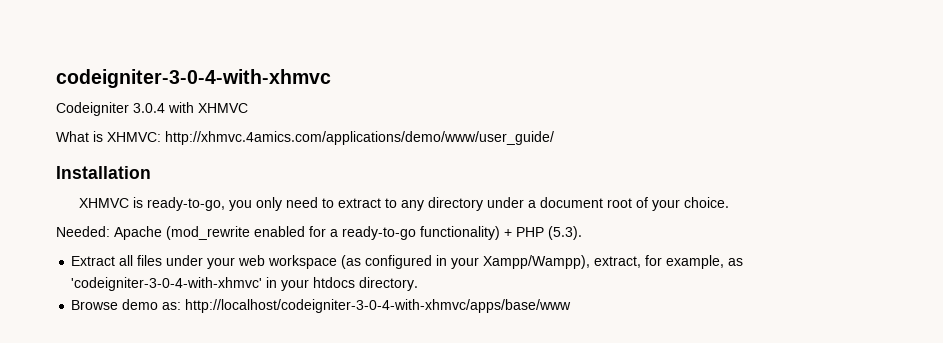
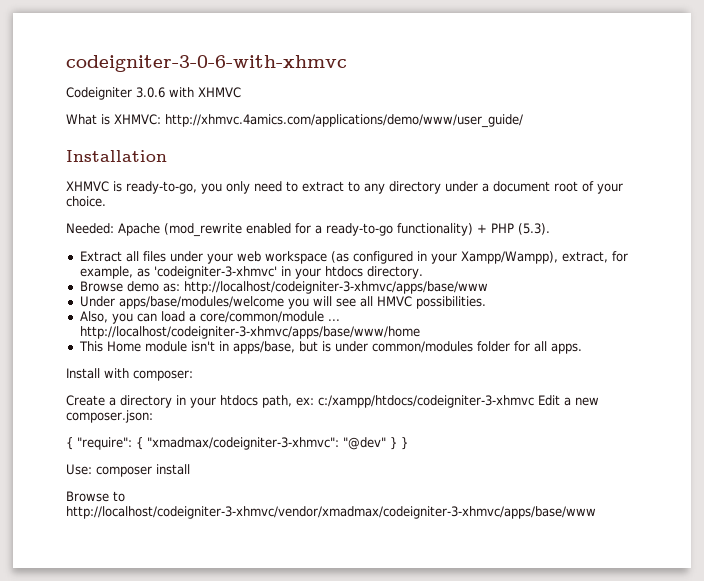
[56,69,331,88] codeigniter-3-0-4-with-xhmvc -> [66,55,347,72] codeigniter-3-0-6-with-xhmvc
[133,103,165,113] 3.0.4 -> [136,87,165,98] 3.0.6
[71,277,263,291] 'codeigniter-3-0-4-with-xhmvc' -> [153,266,277,279] 'codeigniter-3-xhmvc'
[185,299,572,313] http://localhost/codeigniter-3-0-4-with-xhmvc/apps/base/www -> [183,281,488,294] [79,296,486,309] [79,311,340,324] [79,326,420,339] [78,341,582,354] [66,368,193,381] [66,395,599,408] [66,410,153,423] [66,437,408,450] [66,464,190,477] [66,491,125,502] [66,506,596,519] http://localhost/codeigniter-3-xhmvc/apps/base/www // Under apps/base/modules/welcome you will see all HMVC possibilities. // Also, you can load a core/common/module ... http://localhost/codeigniter-3-xhmvc/apps/base/www/home // This Home module isn't in apps/base, but is under common/modules folder for all apps. // Install with composer: // Create a directory in your htdocs path, ex: c:/xampp/htdocs/codeigniter-3-xhmvc Edit a new composer.json: // { "require": { "xmadmax/codeigniter-3-xhmvc": "@dev" } } // Use: composer install // Browse to http://localhost/codeigniter-3-xhmvc/vendor/xmadmax/codeigniter-3-xhmvc/apps/base/www

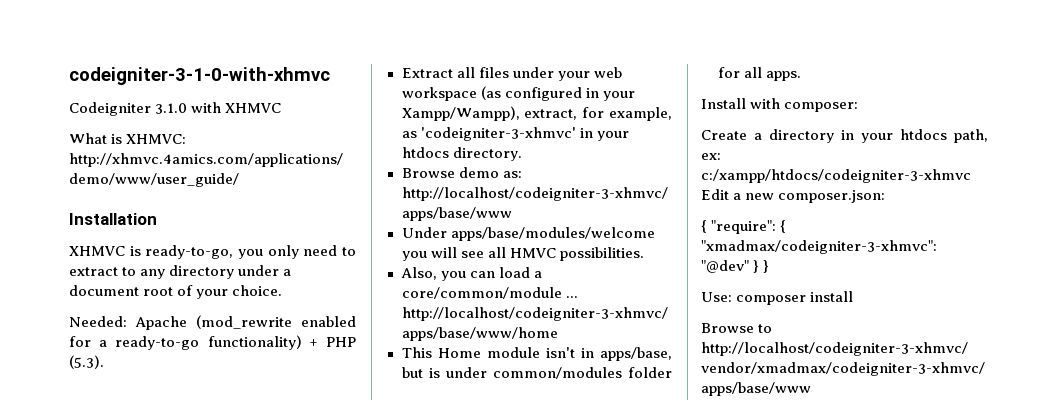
[66,55,347,72] codeigniter-3-0-6-with-xhmvc -> [69,67,330,85] codeigniter-3-1-0-with-xhmvc
[136,87,165,98] 3.0.6 -> [155,103,188,114] 3.1.0

